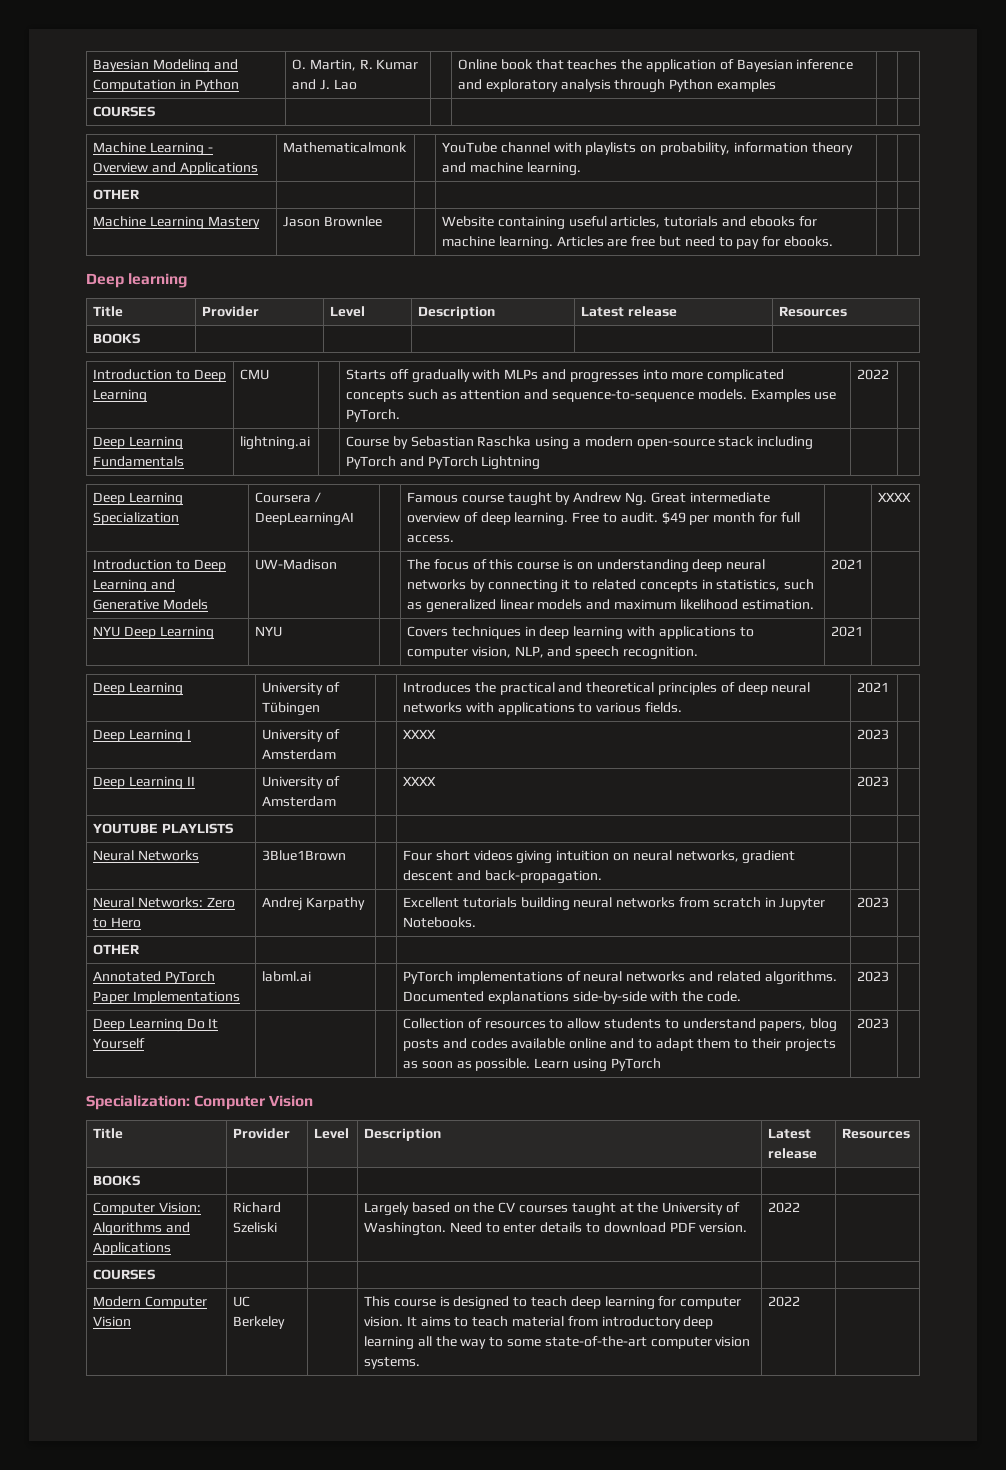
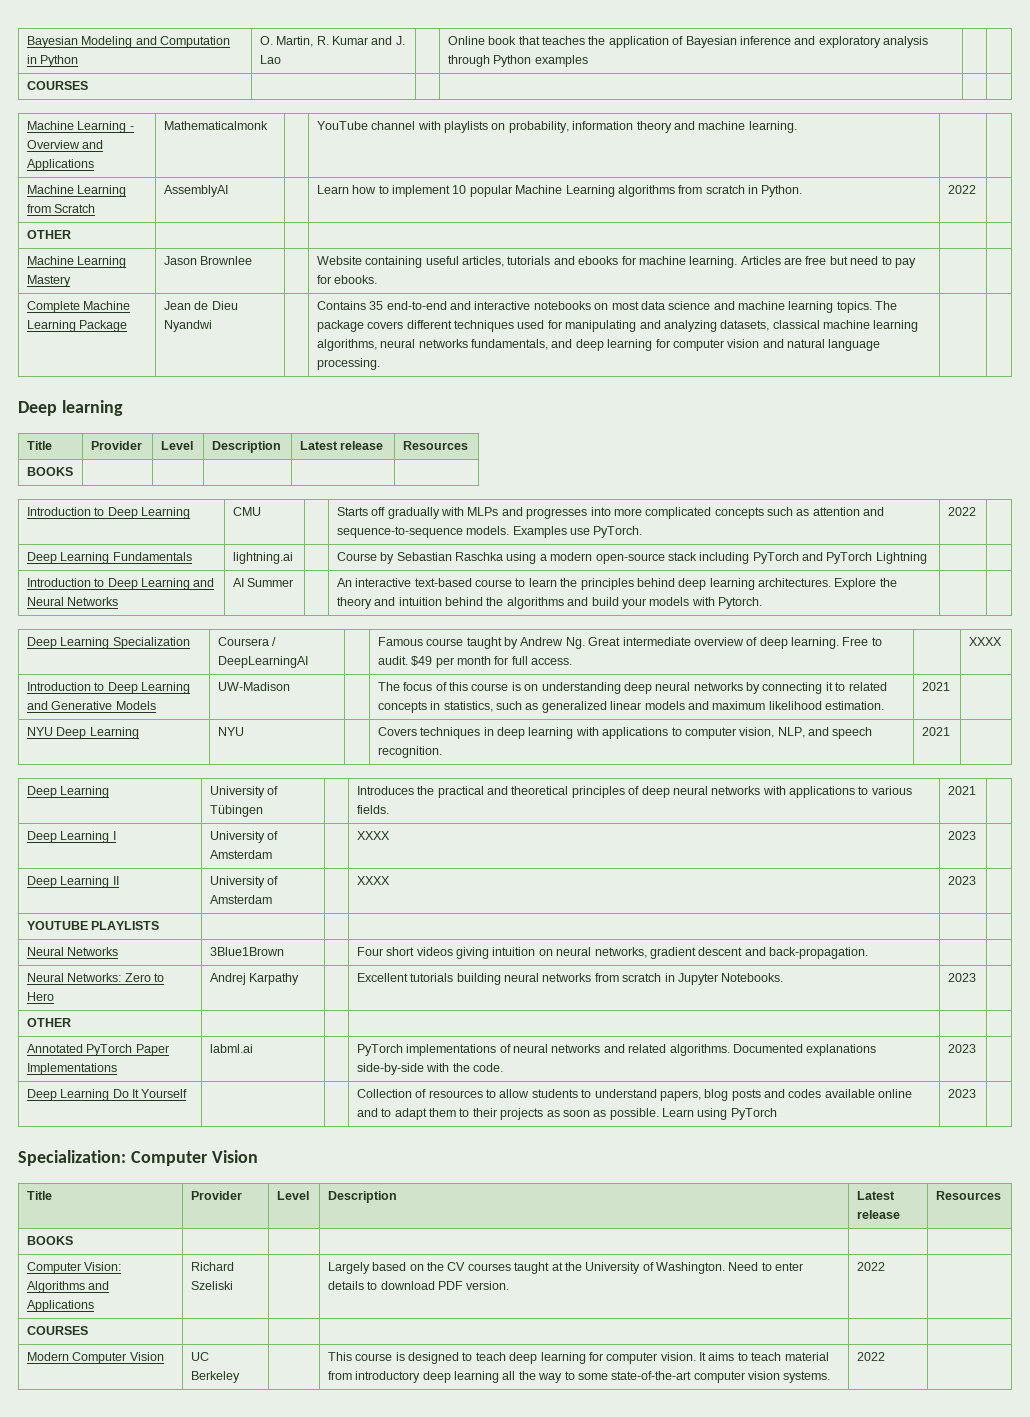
(581, 169) none -> [26,185,127,197] [26,204,96,213] [163,185,228,197] [316,185,803,197] [947,185,976,194] // Machine Learning from Scratch | AssemblyAI | | Learn how to implement 10 popular Machine Learning algorithms from scratch in Python. | 2022 |
(833, 241) none -> [26,301,131,313] [26,320,128,332] [163,301,238,310] [163,320,212,332] [316,301,898,313] [316,320,919,332] [316,339,881,351] [316,358,380,370] // Complete Machine Learning Package | Jean de Dieu Nyandwi | | Contains 35 end-to-end and interactive notebooks on most data science and machine learning topics. The package covers different techniques used for manipulating and analyzing datasets, classical machine learning algorithms, neural networks fundamentals, and deep learning for computer vision and natural language processing. | |
(541, 463) none -> [26,578,215,590] [26,597,119,606] [232,578,294,587] [336,578,897,590] [336,597,763,609] // Introduction to Deep Learning and Neural Networks | AI Summer | | An interactive text-based course to learn the principles behind deep learning architectures. Explore the theory and intuition behind the algorithms and build your models with Pytorch. | |

